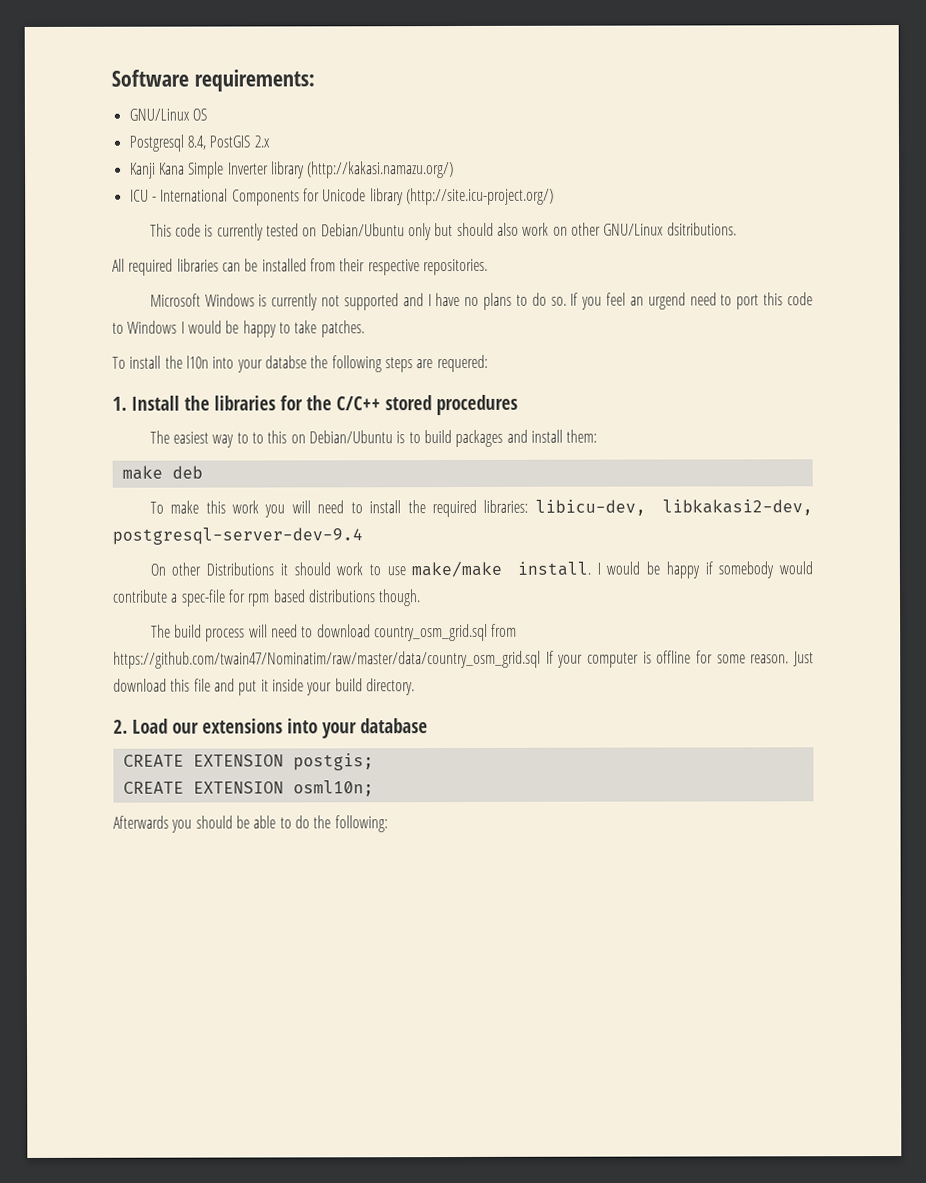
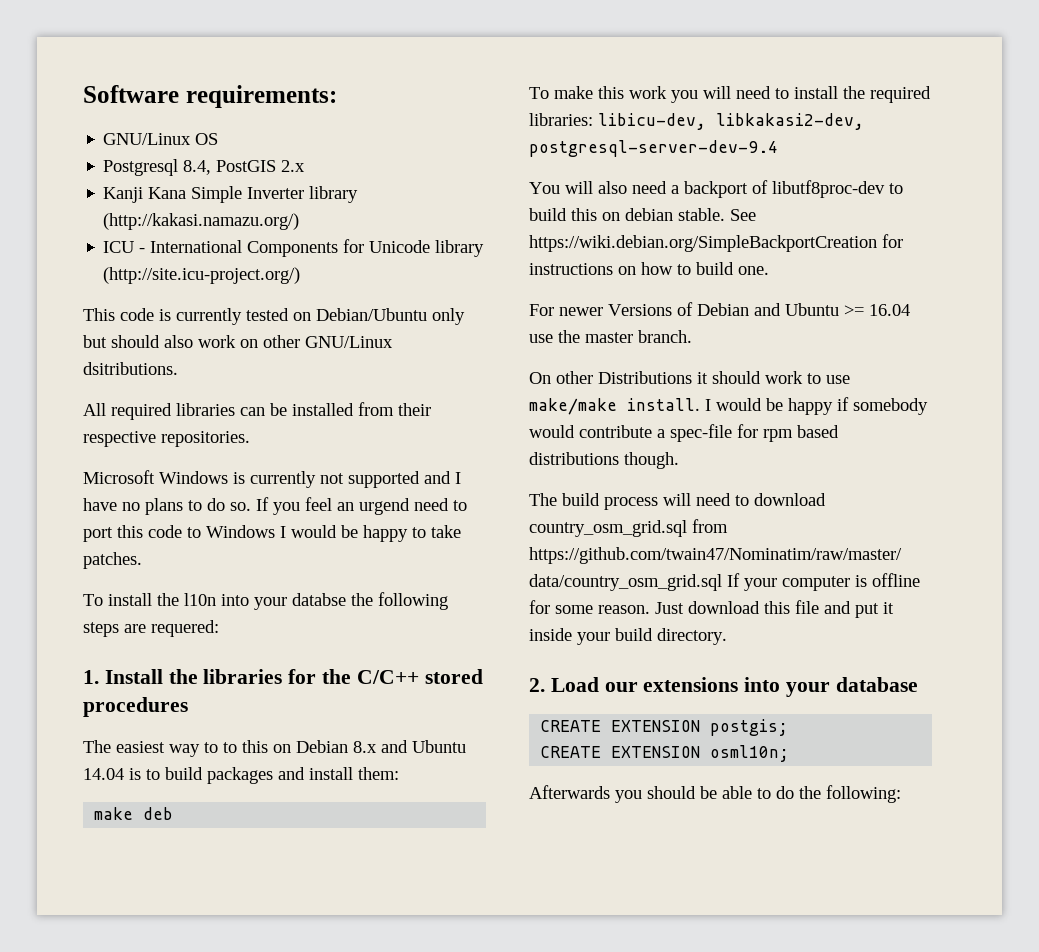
[308,430,393,444] Debian/Ubuntu -> [296,740,466,753] [83,768,124,780] Debian 8.x and Ubuntu 14.04
(363, 536) none -> [529,180,903,198] [529,208,756,221] [529,234,903,252] [529,262,769,275] [529,302,910,316] [529,330,692,343] // You will also need a backport of libutf8proc-dev to build this on debian stable. See https://wiki.debian.org/SimpleBackportCreation for instructions on how to build one. // For newer Versions of Debian and Ubuntu >= 16.04 use the master branch.

